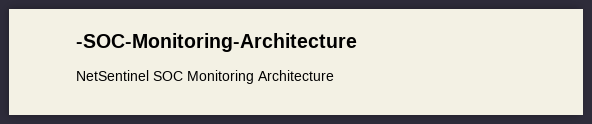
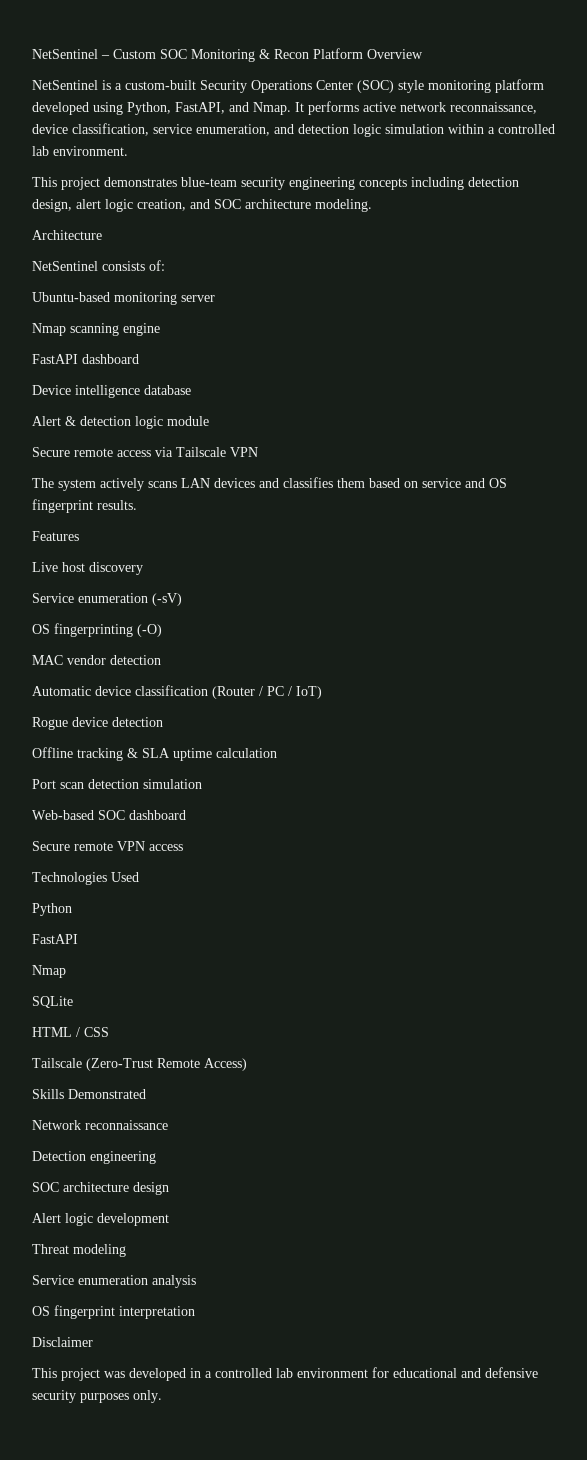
[76,33,357,52] [76,70,334,84] -SOC-Monitoring-Architecture // NetSentinel SOC Monitoring Architecture -> [32,48,423,62] [32,79,544,93] [32,101,537,115] [32,123,555,137] [32,146,128,156] [32,177,519,190] [32,199,372,212] [32,230,102,240] [32,260,165,271] [32,292,215,305] [32,323,160,336] [32,354,139,364] [32,385,191,398] [32,416,209,429] [32,447,258,457] [32,477,507,491] [32,499,137,513] [32,531,79,541] [32,562,143,575] [32,593,182,606] [32,623,162,637] [32,655,161,665] [32,685,322,699] [32,717,163,730] [32,747,277,761] [32,779,202,789] [32,810,186,820] [32,841,183,851] [32,872,139,885] [32,903,72,916] [32,934,78,944] [32,965,66,978] [32,996,73,1008] [32,1027,109,1037] [32,1058,247,1071] [32,1089,146,1099] [32,1120,168,1130] [32,1151,156,1164] [32,1182,169,1195] [32,1213,169,1226] [32,1244,126,1257] [32,1275,196,1288] [32,1305,195,1319] [32,1337,93,1347] [32,1367,538,1381] [32,1390,162,1403] NetSentinel – Custom SOC Monitoring & Recon Platform Overview // NetSentinel is a custom-built Security Operations Center (SOC) style monitoring platform developed using Python, FastAPI, and Nmap. It performs active network reconnaissance, device classification, service enumeration, and detection logic simulation within a controlled lab environment. // This project demonstrates blue-team security engineering concepts including detection design, alert logic creation, and SOC architecture modeling. // Architecture // NetSentinel consists of: // Ubuntu-based monitoring server // Nmap scanning engine // FastAPI dashboard // Device intelligence database // Alert & detection logic module // Secure remote access via Tailscale VPN // The system actively scans LAN devices and classifies them based on service and OS fingerprint results. // Features // Live host discovery // Service enumeration (-sV) // OS fingerprinting (-O) // MAC vendor detection // Automatic device classification (Router / PC / IoT) // Rogue device detection // Offline tracking & SLA uptime calculation // Port scan detection simulation // Web-based SOC dashboard // Secure remote VPN access // Technologies Used // Python // FastAPI // Nmap // SQLite // HTML / CSS // Tailscale (Zero-Trust Remote Access) // Skills Demonstrated // Network reconnaissance // Detection engineering // SOC architecture design // Alert logic development // Threat modeling // Service enumeration analysis // OS fingerprint interpretation // Disclaimer // This project was developed in a controlled lab environment for educational and defensive security purposes only.

